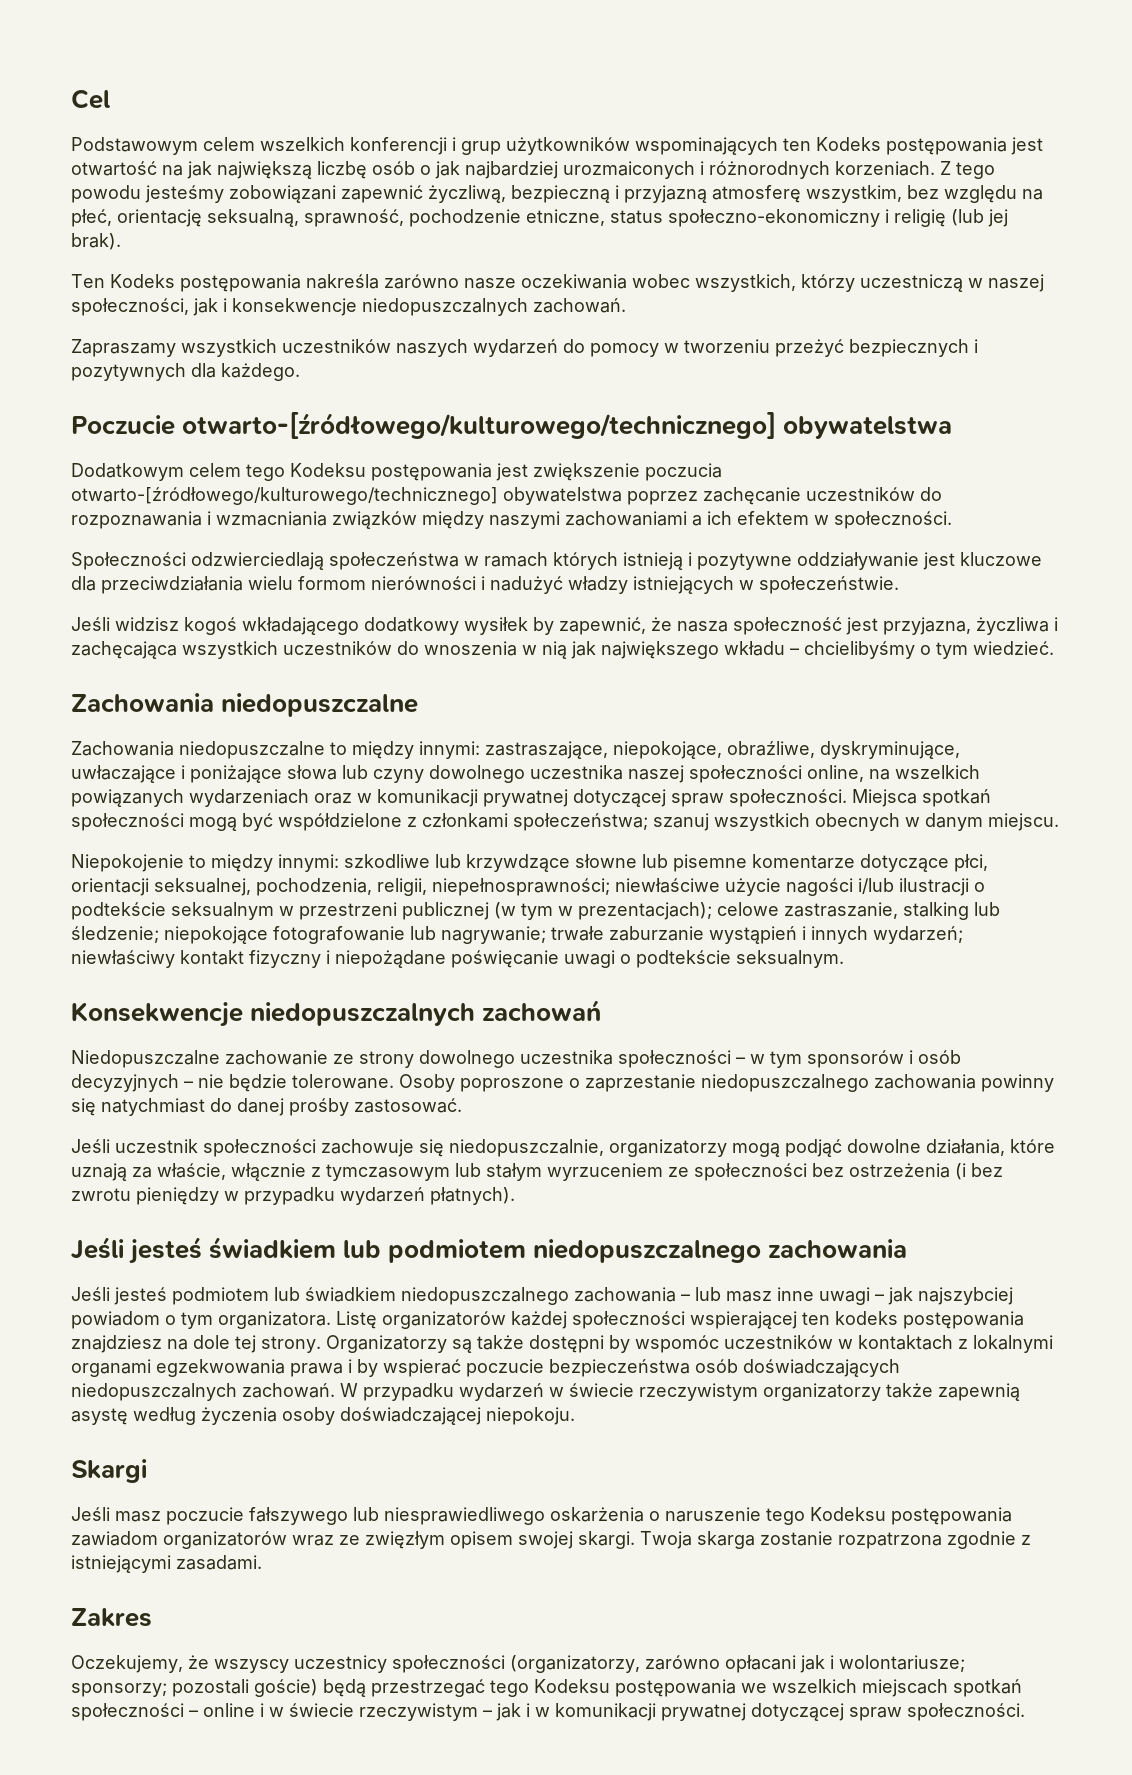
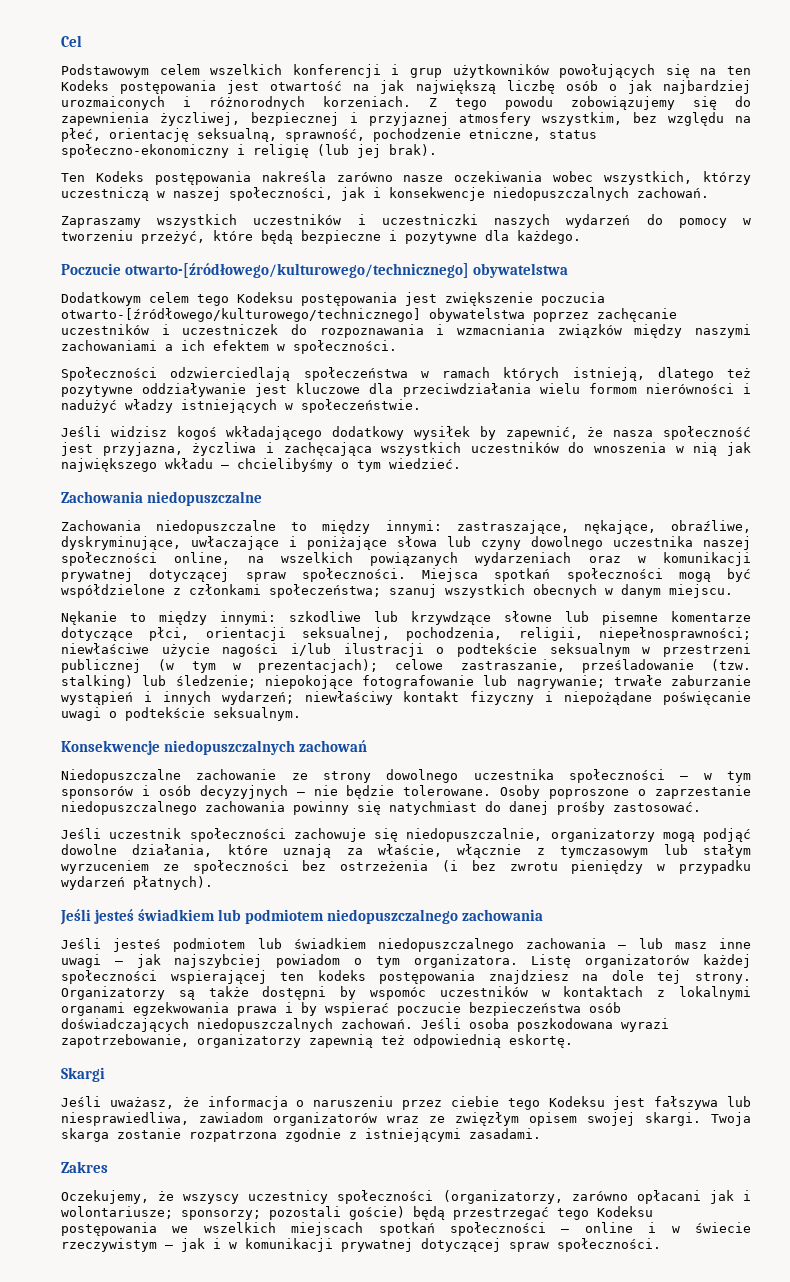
[635,137,778,155] wspominających -> [559,64,717,78] powołujących się na
[145,185,801,203] jesteśmy zobowiązani zapewnić życzliwą, bezpieczną i przyjazną atmosferę -> [571,96,751,110] [61,112,532,126] zobowiązujemy się do zapewnienia życzliwej, bezpiecznej i przyjaznej atmosfery
(391, 346) none -> [357,214,478,225] i uczestniczki
[775,339,978,357] [71,363,186,381] przeżyć bezpiecznych i pozytywnych -> [141,230,477,244] przeżyć, które będą bezpieczne i pozytywne
(915, 494) none -> [161,324,279,335] i uczestniczek
[623,552,692,570] istnieją i -> [572,367,751,381] istnieją, dlatego też
[613,741,722,759] niepokojące, -> [583,520,656,534] nękające,
[71,854,184,872] Niepokojenie -> [61,611,117,625] Nękanie
[903,902,969,920] stalking -> [581,659,751,673] [61,675,133,689] prześladowanie (tzw. stalking)
[340,1383,1020,1401] [71,1407,575,1425] [71,1459,147,1483] [71,1507,1012,1525] W przypadku wydarzeń w świecie rzeczywistym organizatorzy także zapewnią asystę według życzenia osoby doświadczającej niepokoju. // Skargi // Jeśli masz poczucie fałszywego lub niesprawiedliwego oskarżenia o naruszenie tego Kodeksu postępowania -> [421,1018,669,1032] [61,1034,573,1048] [61,1067,105,1082] [61,1096,752,1110] [61,1112,189,1126] Jeśli osoba poszkodowana wyrazi zapotrzebowanie, organizatorzy zapewnią też odpowiednią eskortę. // Skargi // Jeśli uważasz, że informacja o naruszeniu przez ciebie tego Kodeksu jest fałszywa lub niesprawiedliwa,

